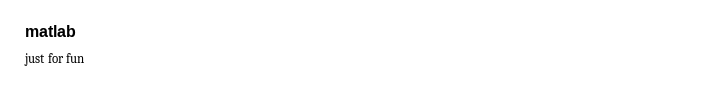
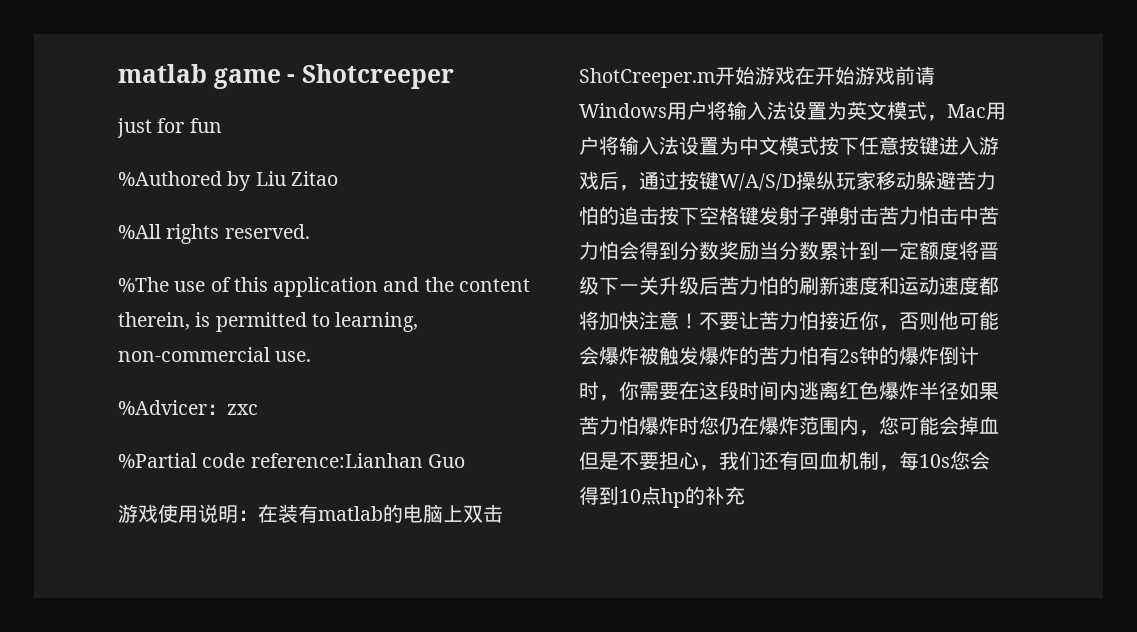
[25,25,76,37] matlab -> [118,64,454,89] matlab game - Shotcreeper
(85, 58) none -> [118,171,338,191] [118,224,310,244] [118,277,530,297] [118,312,419,332] [118,347,312,362] [118,400,258,415] [118,453,465,468] [118,504,503,523] [579,66,935,88] [579,101,1006,121] [579,136,999,155] [579,171,996,191] [579,206,999,225] [579,241,999,260] [579,276,999,295] [579,311,999,331] [579,346,979,365] [579,381,999,401] [579,416,999,436] [579,451,990,471] [579,486,745,508] // %Authored by Liu Zitao // %All rights reserved. // %The use of this application and the content therein, is permitted to learning, non-commercial use. // %Advicer：zxc // %Partial code reference:Lianhan Guo // 游戏使用说明：在装有matlab的电脑上双击ShotCreeper.m开始游戏在开始游戏前请Windows用户将输入法设置为英文模式，Mac用户将输入法设置为中文模式按下任意按键进入游戏后，通过按键W/A/S/D操纵玩家移动躲避苦力怕的追击按下空格键发射子弹射击苦力怕击中苦力怕会得到分数奖励当分数累计到一定额度将晋级下一关升级后苦力怕的刷新速度和运动速度都将加快注意！不要让苦力怕接近你，否则他可能会爆炸被触发爆炸的苦力怕有2s钟的爆炸倒计时，你需要在这段时间内逃离红色爆炸半径如果苦力怕爆炸时您仍在爆炸范围内，您可能会掉血但是不要担心，我们还有回血机制，每10s您会得到10点hp的补充

